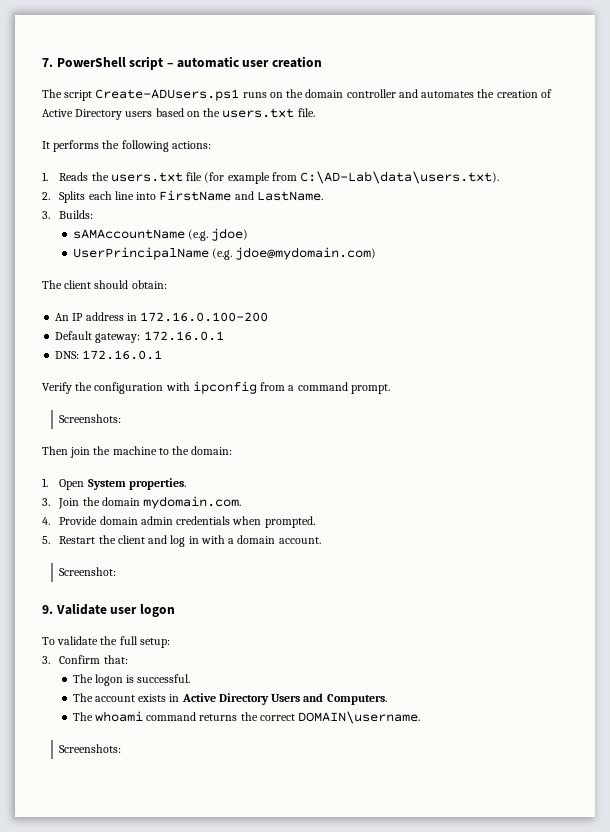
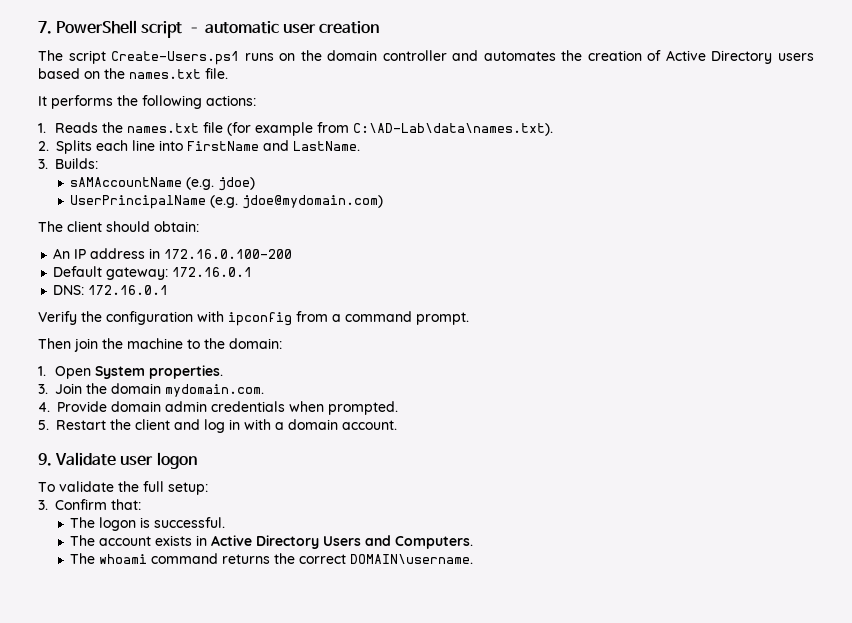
[95,89,240,101] Create-ADUsers.ps1 -> [111,51,240,65] Create-Users.ps1
[222,108,295,118] users.txt -> [129,69,201,79] names.txt
[110,172,183,182] users.txt -> [127,123,200,133] names.txt
[300,171,500,184] C:\AD-Lab\data\users.txt). -> [353,123,554,136] C:\AD-Lab\data\names.txt).
[59,414,122,423] // Screenshots: -> (469, 318) none
[59,567,117,576] // Screenshot: -> (397, 425) none
[59,744,122,753] // Screenshots: -> (474, 559) none

